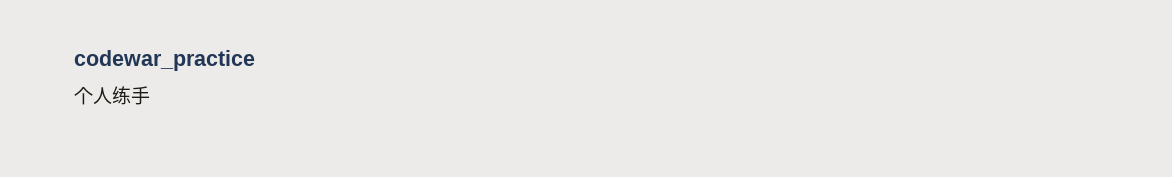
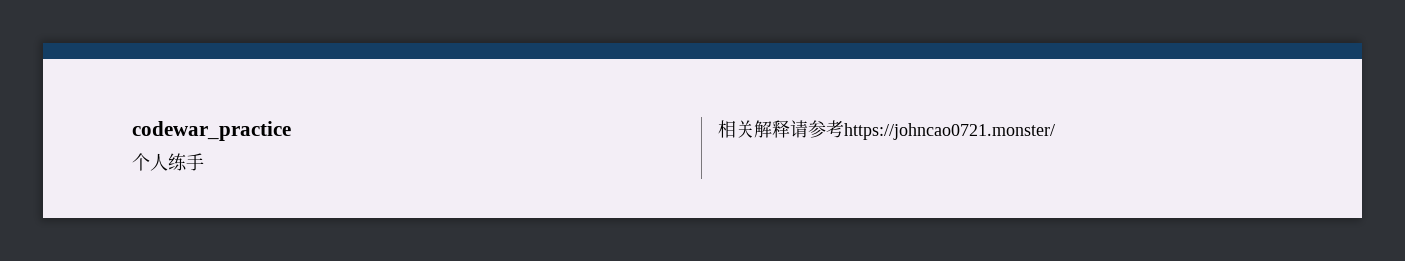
(150, 95) none -> [718,120,1055,140] // 相关解释请参考https://johncao0721.monster/

